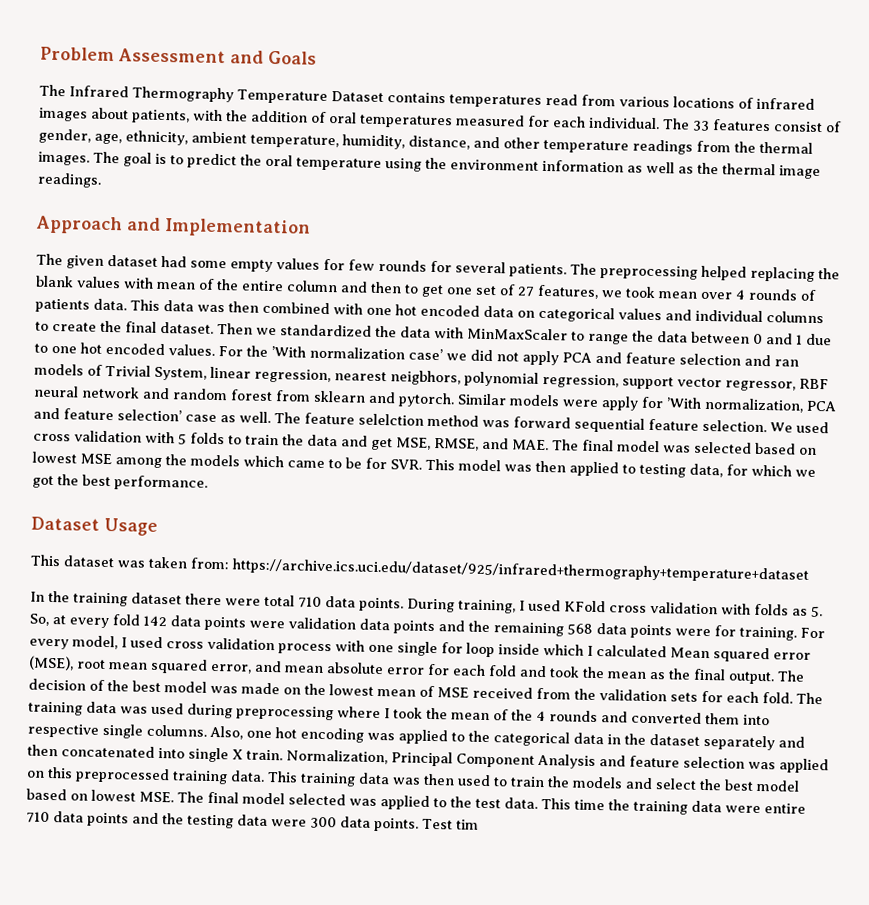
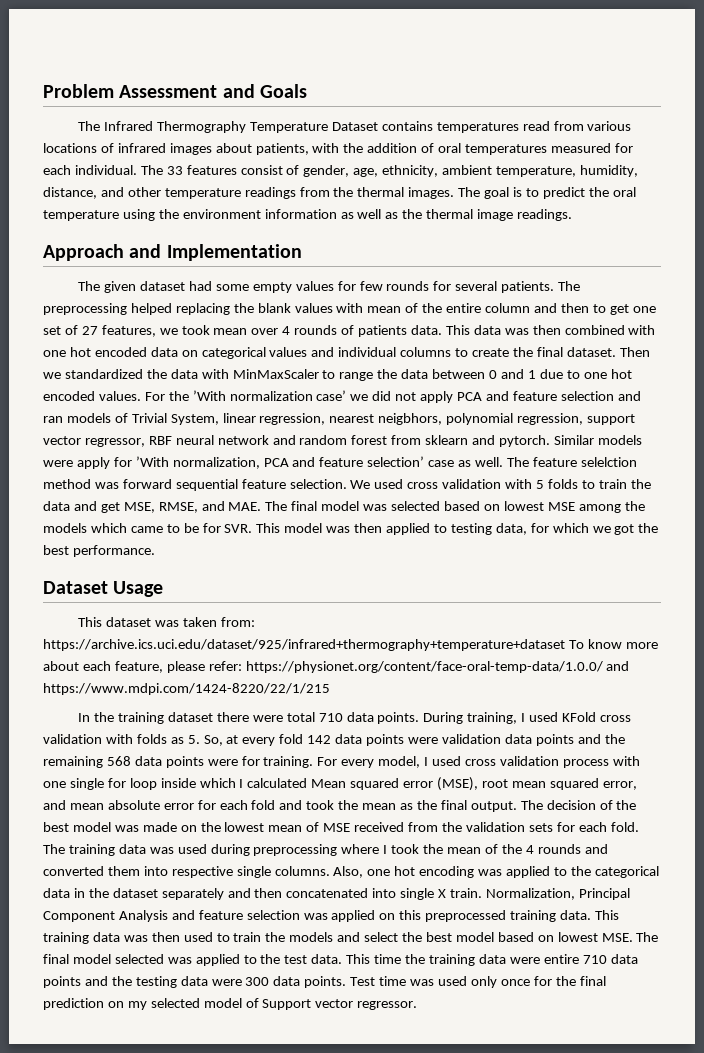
(809, 570) none -> [568,639,658,649] [43,661,630,673] [43,683,330,695] To know more about each feature, please refer: https://physionet.org/content/face-oral-temp-data/1.0.0/ and https://www.mdpi.com/1424-8220/22/1/215
[455,819,479,830] tim -> [379,976,606,988] [43,998,418,1010] time was used only once for the final prediction on my selected model of Support vector regressor.

